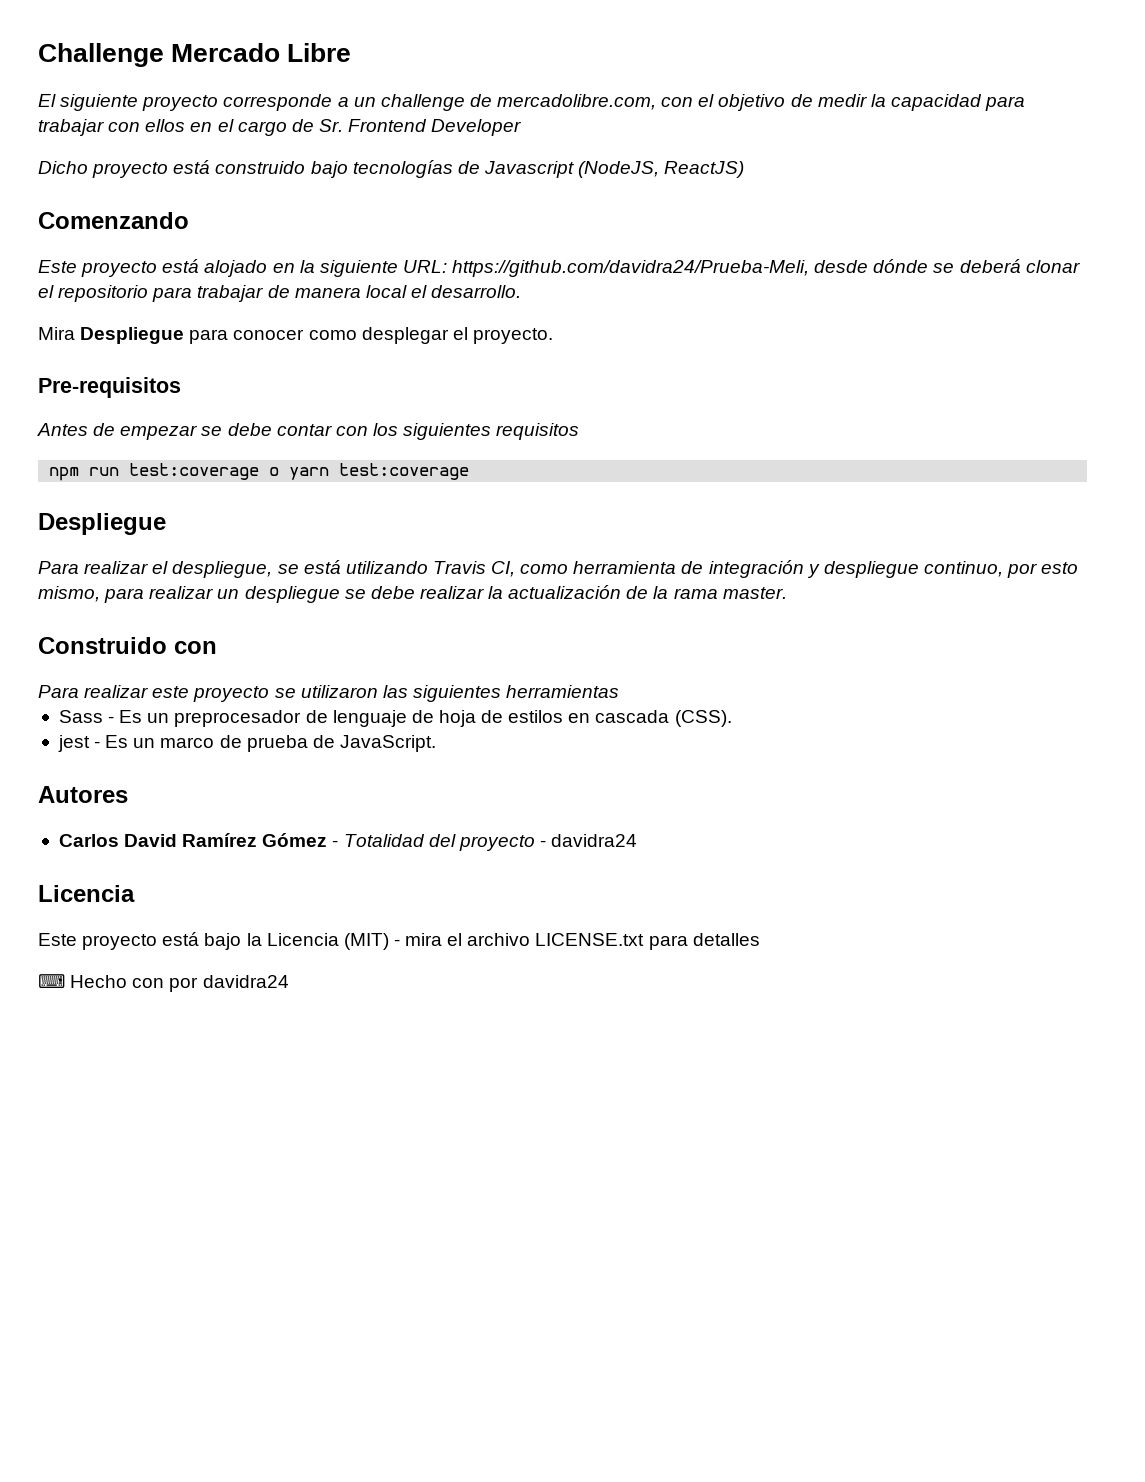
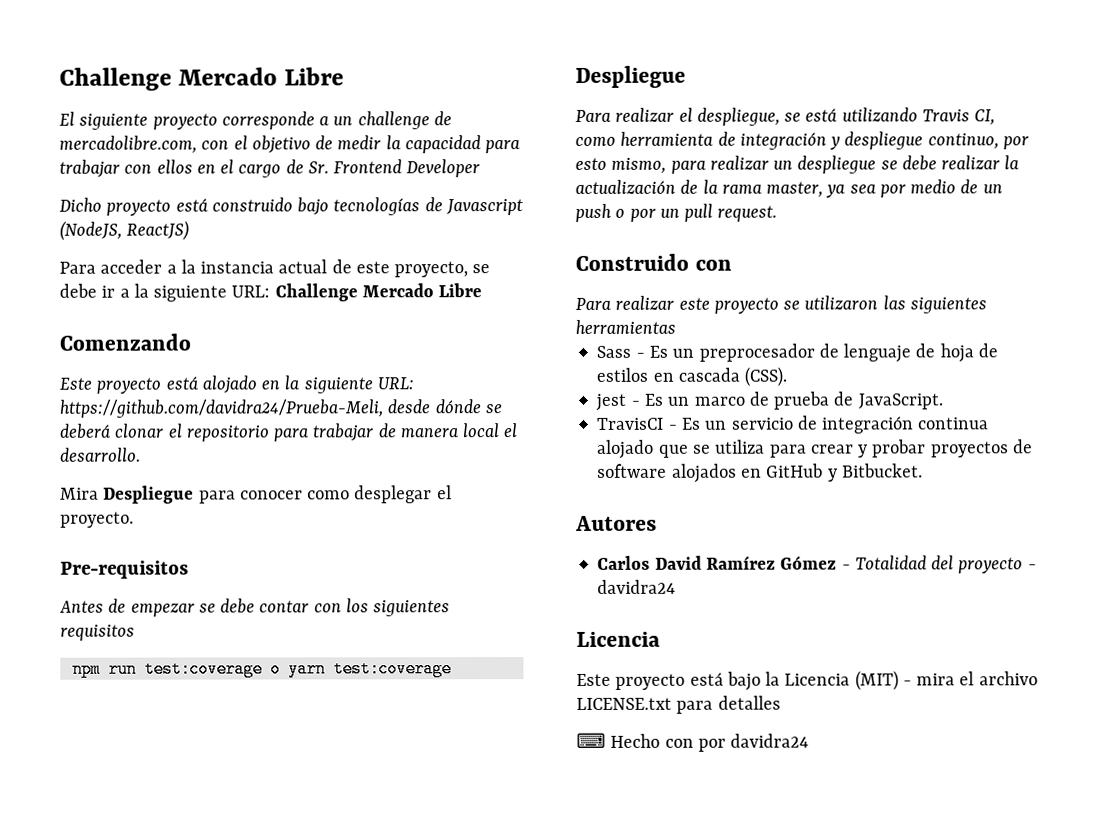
(745, 169) none -> [59,259,491,278] [59,283,483,302] // Para acceder a la instancia actual de este proyecto, se debe ir a la siguiente URL: Challenge Mercado Libre
[722,587,787,599] master. -> [766,179,1003,198] [575,203,778,222] master, ya sea por medio de un push o por un pull request.
(436, 743) none -> [596,415,990,434] [597,439,1033,459] [597,463,923,483] // TravisCI - Es un servicio de integración continua alojado que se utiliza para crear y probar proyectos de software alojados en GitHub y Bitbucket.

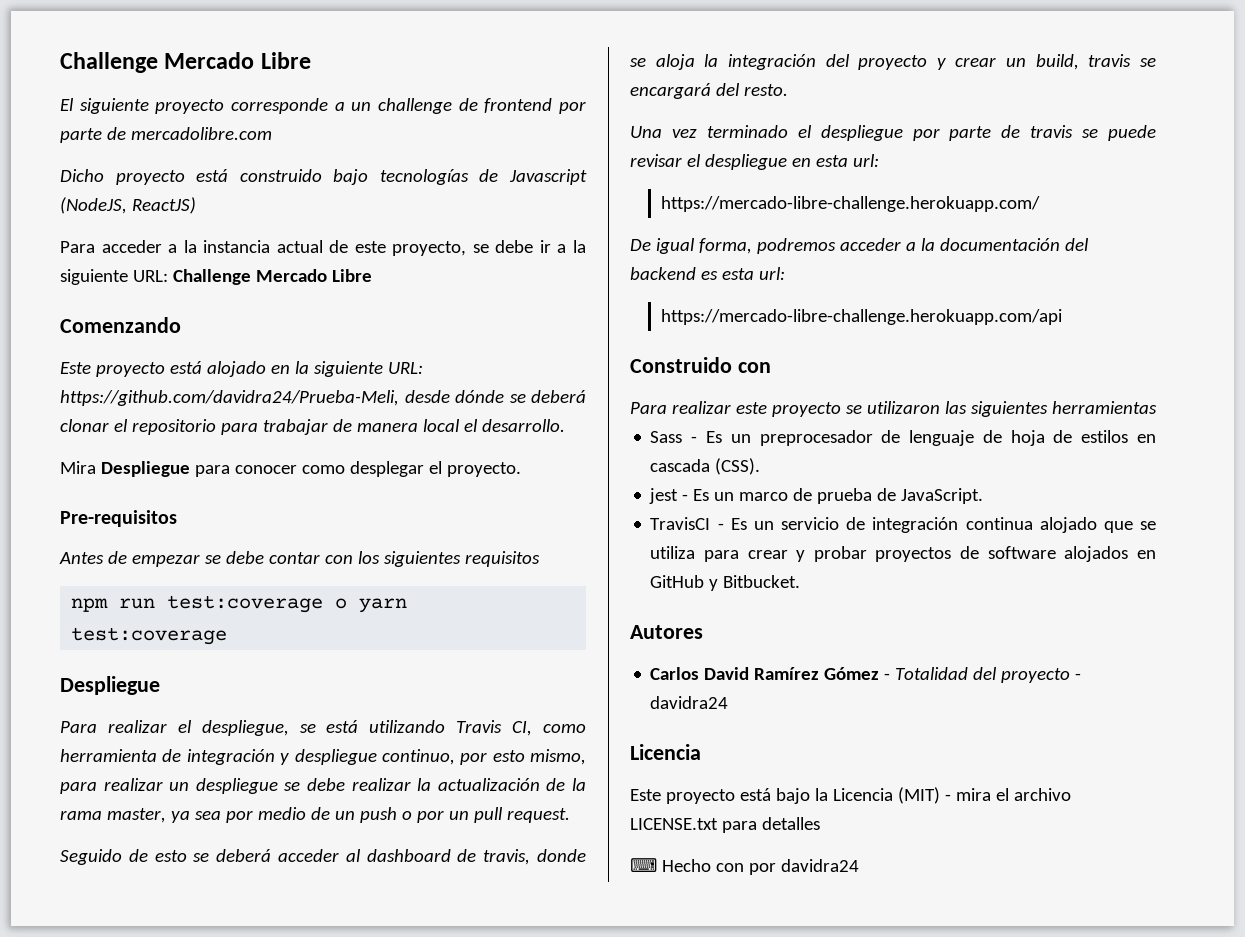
[59,135,521,154] [59,159,481,178] mercadolibre.com, con el objetivo de medir la capacidad para trabajar con ellos en el cargo de Sr. Frontend Developer -> [484,98,587,114] [60,127,272,143] frontend por parte de mercadolibre.com
(778, 213) none -> [60,849,586,865] [630,54,1156,70] [630,83,788,99] [630,125,1156,141] [630,154,879,170] [660,196,1040,212] [630,238,1089,254] [630,267,785,280] [660,309,1062,325] // Seguido de esto se deberá acceder al dashboard de travis, donde se aloja la integración del proyecto y crear un build, travis se encargará del resto. // Una vez terminado el despliegue por parte de travis se puede revisar el despliegue en esta url: // https://mercado-libre-challenge.herokuapp.com/ // De igual forma, podremos acceder a la documentación del backend es esta url: // https://mercado-libre-challenge.herokuapp.com/api

